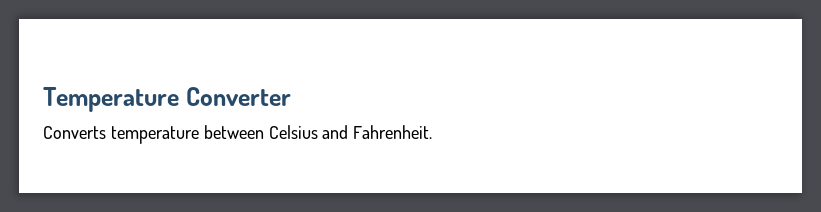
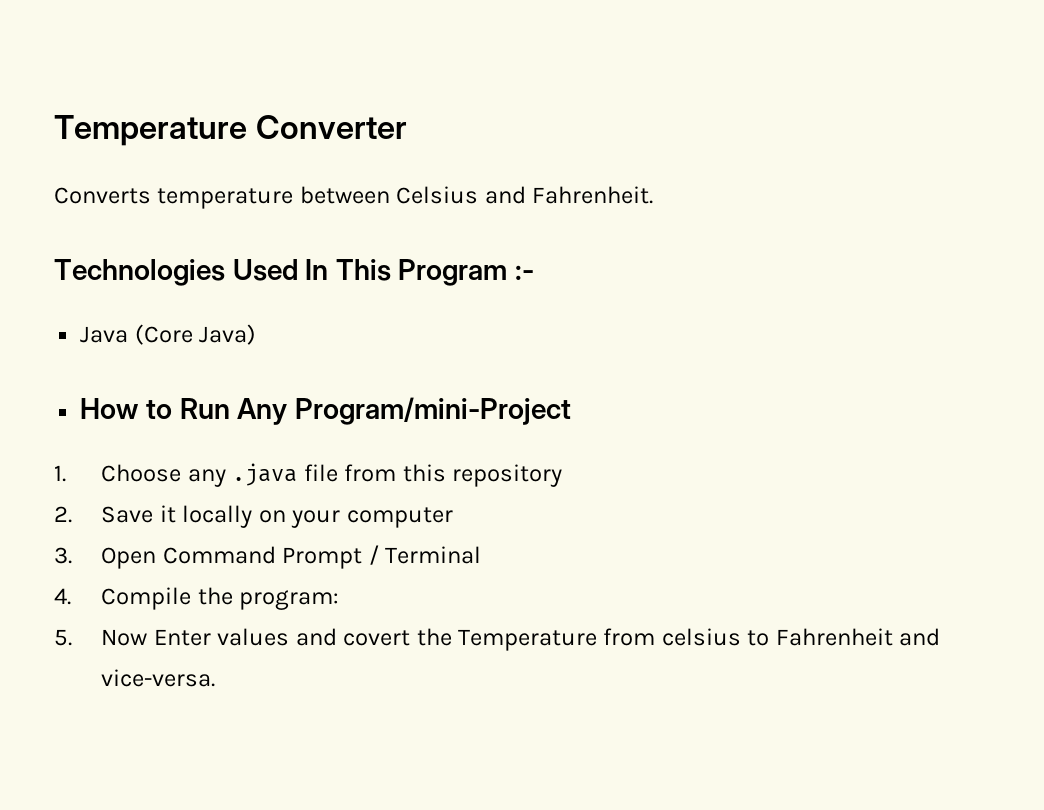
(433, 132) none -> [54,259,534,286] [80,324,257,345] [80,397,571,425] [54,463,563,487] [54,505,453,528] [54,545,482,569] [54,587,340,610] [54,628,941,651] [101,669,216,687] // Technologies Used In This Program :- // Java (Core Java) // How to Run Any Program/mini-Project // 1. Choose any .java file from this repository // 2. Save it locally on your computer // 3. Open Command Prompt / Terminal // 4. Compile the program: // 5. Now Enter values and covert the Temperature from celsius to Fahrenheit and vice-versa.

